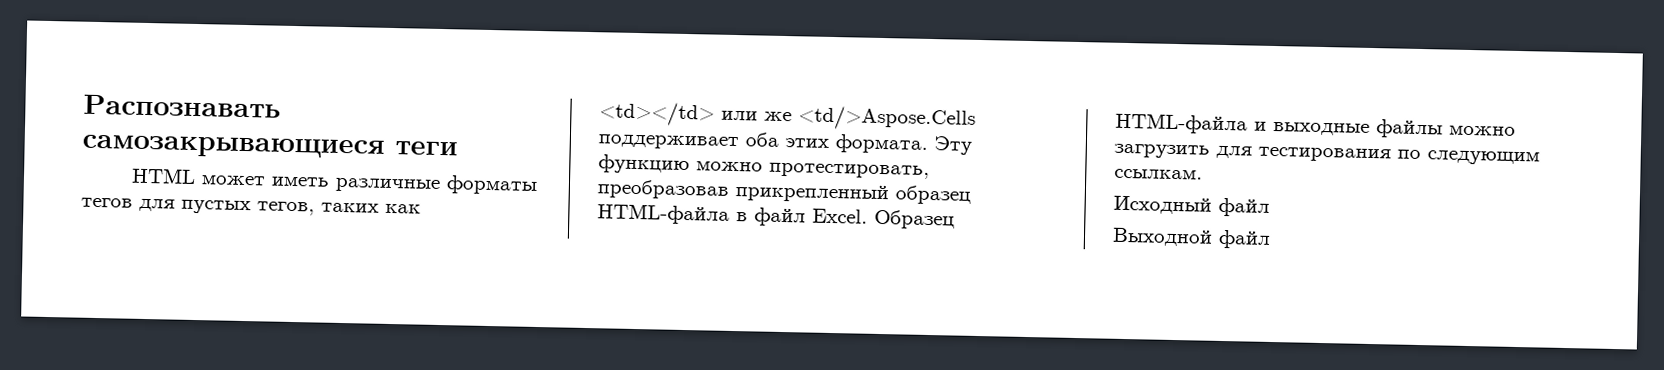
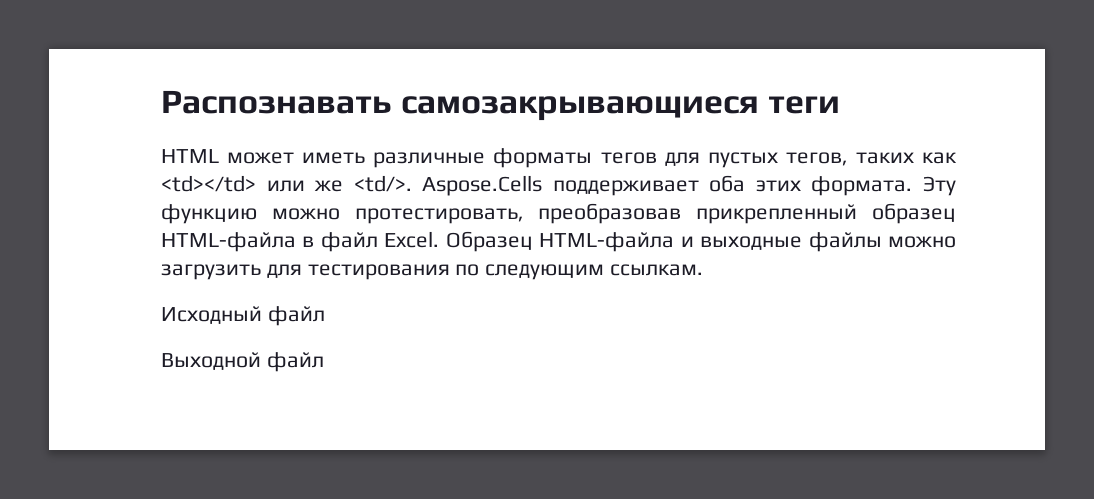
[798,105,976,132] <td/>Aspose.Cells -> [353,175,543,196] <td/>. Aspose.Cells

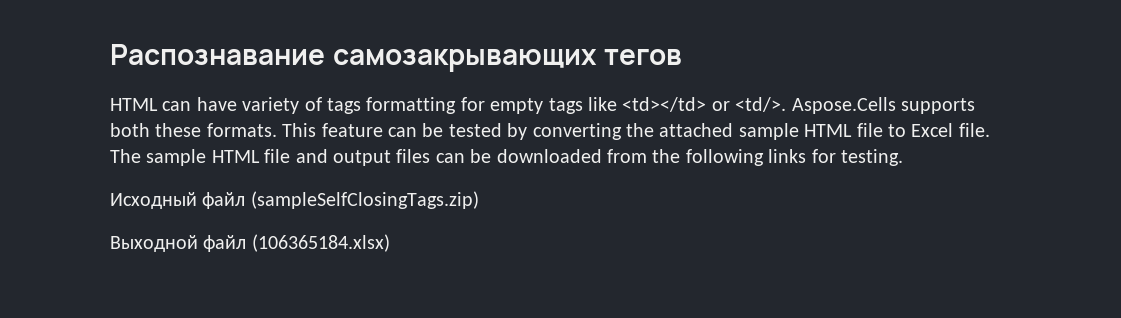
[161,90,841,121] [161,148,958,168] [161,175,956,196] [161,203,956,224] [161,231,957,252] [161,264,704,280] Распознавать самозакрывающиеся теги // HTML может иметь различные форматы тегов для пустых тегов, таких как <td></td> или же <td/>. Aspose.Cells поддерживает оба этих формата. Эту функцию можно протестировать, преобразовав прикрепленный образец HTML-файла в файл Excel. Образец HTML-файла и выходные файлы можно загрузить для тестирования по следующим ссылкам. -> [110,44,683,72] [110,97,975,114] [110,123,990,140] [110,149,903,166] Распознавание самозакрывающих тегов // HTML can have variety of tags formatting for empty tags like <td></td> or <td/>. Aspose.Cells supports both these formats. This feature can be tested by converting the attached sample HTML file to Excel file. The sample HTML file and output files can be downloaded from the following links for testing.
(325, 316) none -> [250,191,479,209] (sampleSelfClosingTags.zip)
(324, 362) none -> [251,234,390,252] (106365184.xlsx)

